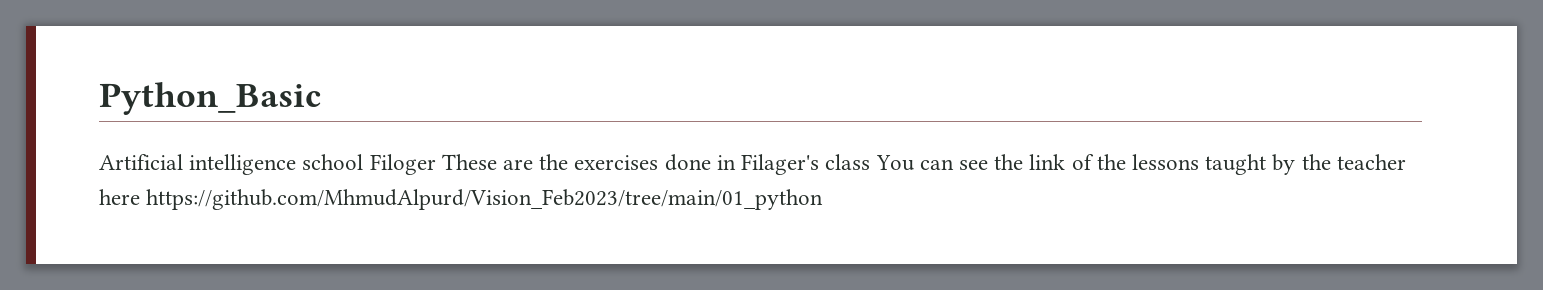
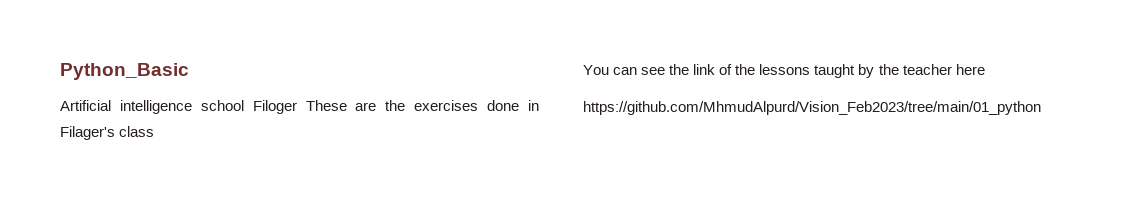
(871, 162) none -> (155, 131) //
(140, 197) none -> (985, 69) //

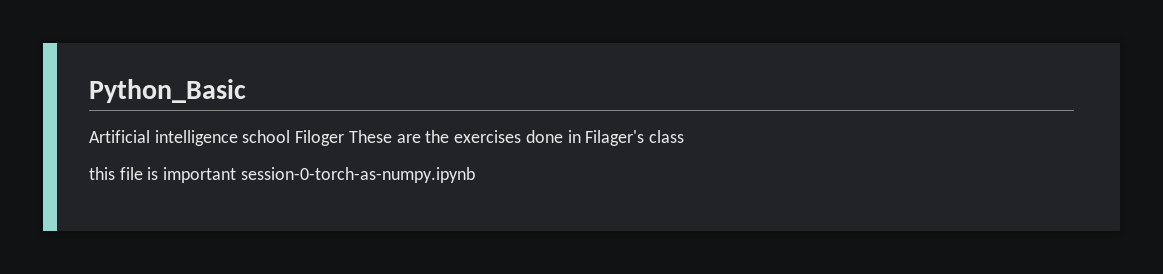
[583,64,985,78] [583,101,1041,115] You can see the link of the lessons taught by the teacher here // https://github.com/MhmudAlpurd/Vision_Feb2023/tree/main/01_python -> [89,167,475,183] this file is important session-0-torch-as-numpy.ipynb

